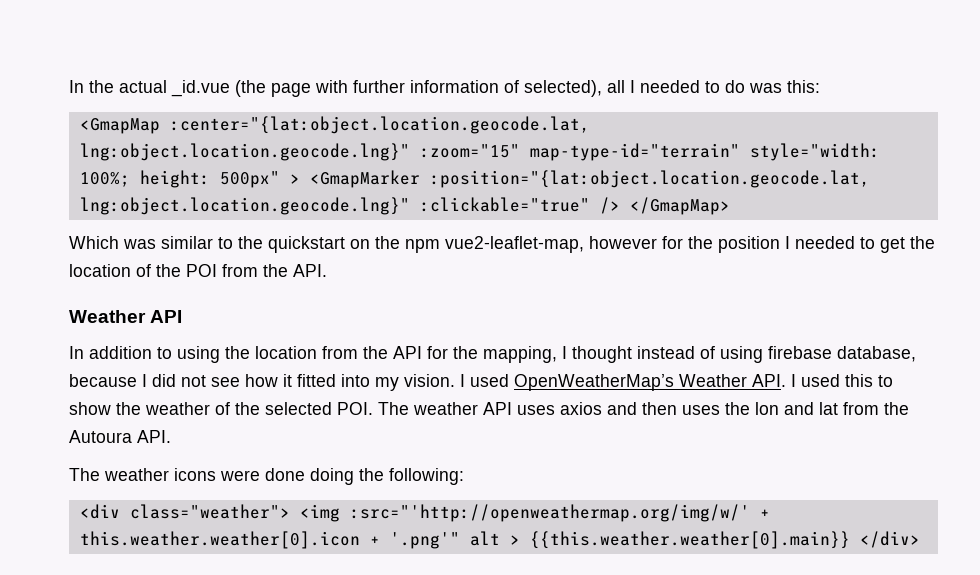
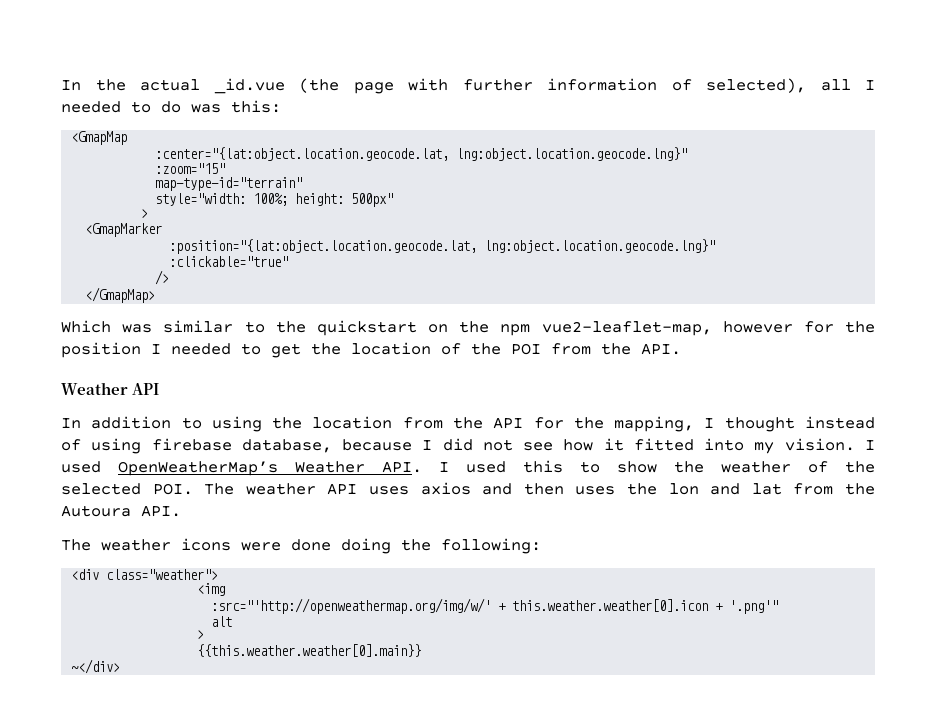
(160, 126) none -> (128, 138) //
(410, 152) none -> (688, 154) //
(520, 151) none -> (226, 168) //
(740, 152) none -> (303, 184) //
[289,174,300,184] > -> [141,209,149,218] // > //
(420, 179) none -> (163, 230) //
(410, 206) none -> (716, 246) //
(590, 204) none -> (289, 261) //
(620, 205) none -> (170, 277) //
(290, 511) none -> (219, 574) //
(340, 513) none -> (226, 589) //
(460, 540) none -> (779, 607) //
[509,535,520,545] > -> [197,630,205,639] // > //
[859,531,920,548] </div> -> [71,659,121,674] // ~</div>

